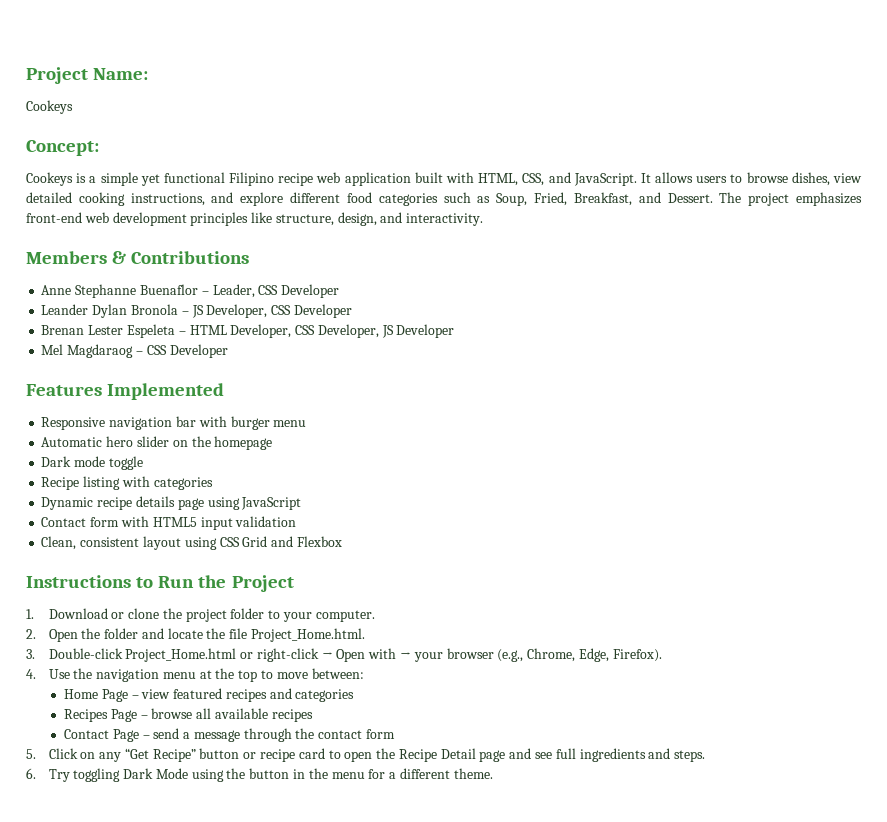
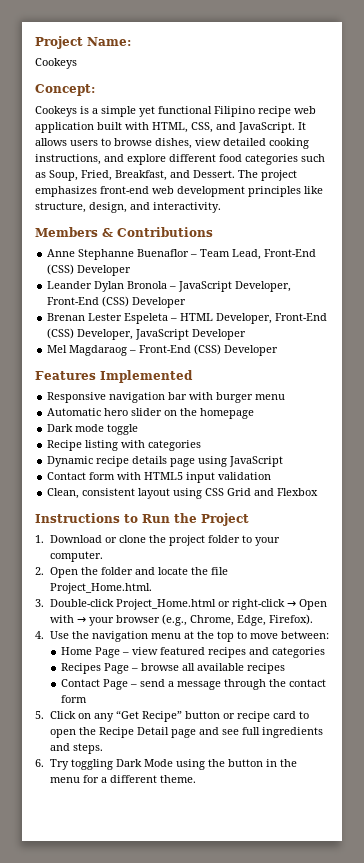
[212,284,279,298] Leader, CSS -> [200,249,317,260] [47,264,75,275] Team Lead, Front-End (CSS)
[191,304,292,318] JS Developer, CSS -> [178,281,292,292] [47,296,130,307] JavaScript Developer, Front-End (CSS)
[295,324,394,338] CSS Developer, JS -> [275,313,328,321] [47,328,190,340] Front-End (CSS) Developer, JavaScript
[146,345,167,355] CSS -> [139,344,222,355] Front-End (CSS)

